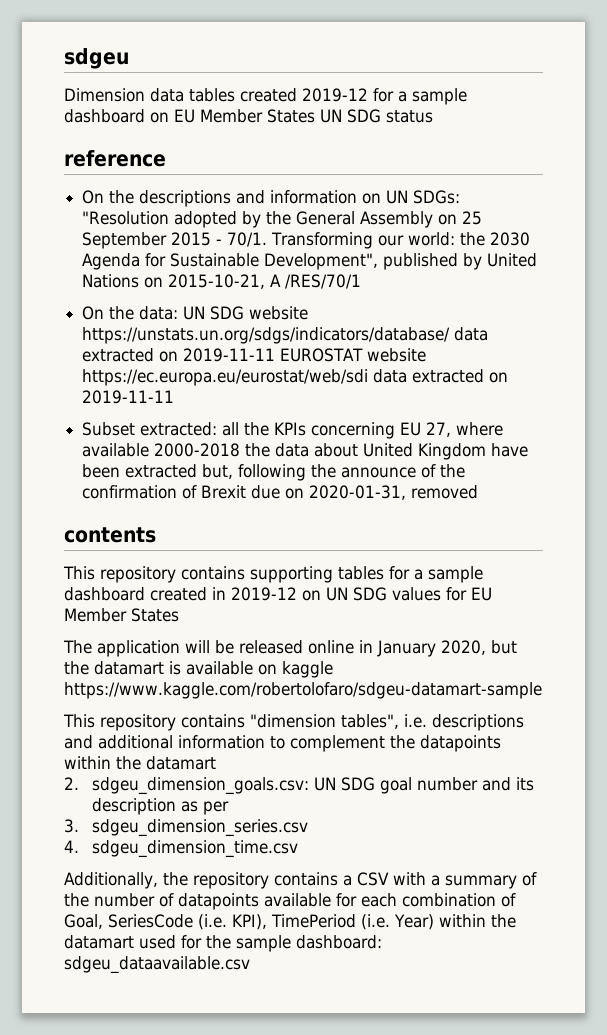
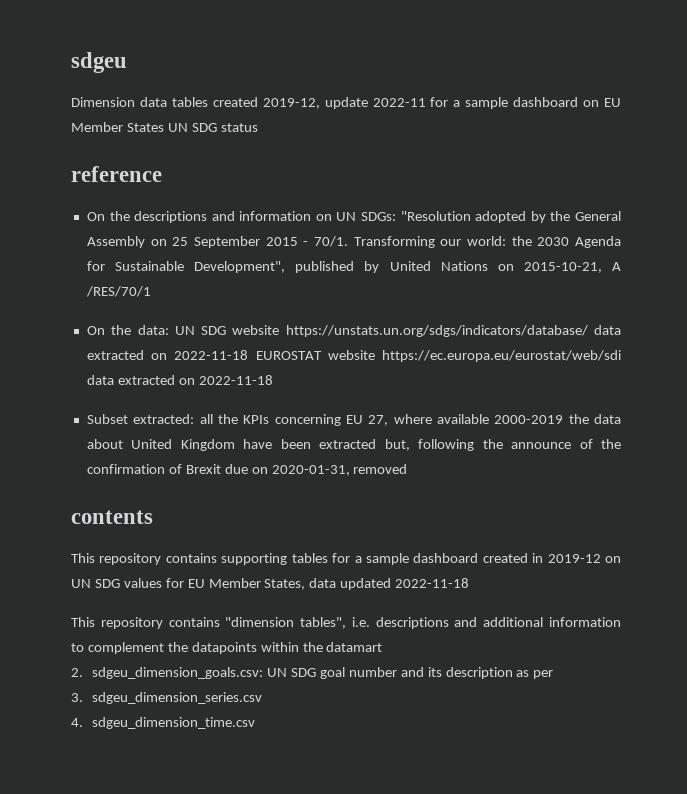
[302,88,368,102] 2019-12 -> [262,97,426,109] 2019-12, update 2022-11
[183,348,276,362] 2019-11-11 -> [174,350,249,360] 2022-11-18
[82,390,175,404] 2019-11-11 -> [198,375,273,385] 2022-11-18
[154,443,241,457] 2000-2018 -> [494,415,564,424] 2000-2019
[131,608,179,622] [63,640,517,657] [64,661,333,678] [64,682,542,699] States // The application will be released online in January 2020, but the datamart is available on kaggle https://www.kaggle.com/robertolofaro/sdgeu-datamart-sample -> [264,578,470,590] States, data updated 2022-11-18
[64,872,537,889] [64,893,516,910] [64,914,516,930] [64,935,382,952] [64,956,250,974] // Additionally, the repository contains a CSV with a summary of the number of datapoints available for each combination of Goal, SeriesCode (i.e. KPI), TimePeriod (i.e. Year) within the datamart used for the sample dashboard: sdgeu_dataavailable.csv -> (256, 723) none

